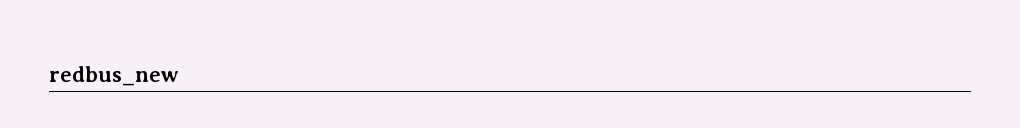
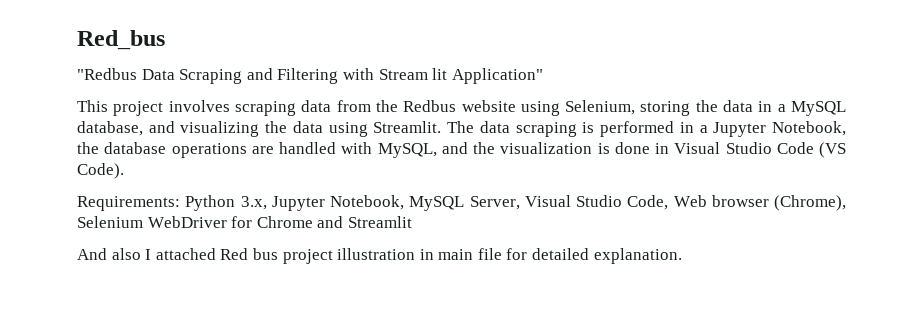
[49,66,179,86] redbus_new -> [77,30,165,50] [77,68,543,84] [77,100,846,116] [77,121,847,137] [77,142,846,158] [77,163,124,179] [77,195,846,211] [77,216,412,228] [77,248,682,264] Red_bus // "Redbus Data Scraping and Filtering with Stream lit Application" // This project involves scraping data from the Redbus website using Selenium, storing the data in a MySQL database, and visualizing the data using Streamlit. The data scraping is performed in a Jupyter Notebook, the database operations are handled with MySQL, and the visualization is done in Visual Studio Code (VS Code). // Requirements: Python 3.x, Jupyter Notebook, MySQL Server, Visual Studio Code, Web browser (Chrome), Selenium WebDriver for Chrome and Streamlit // And also I attached Red bus project illustration in main file for detailed explanation.

